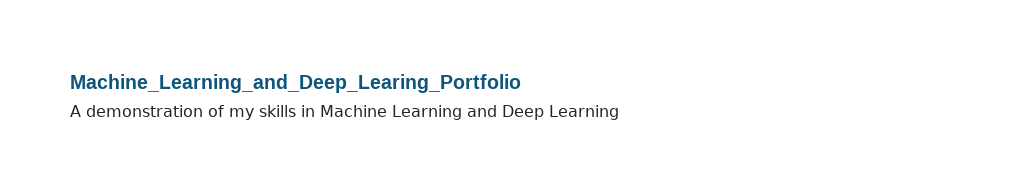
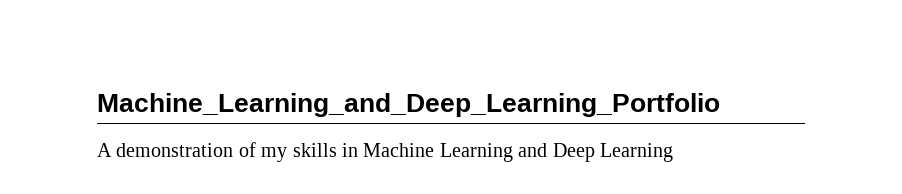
[70,74,521,93] Machine_Learning_and_Deep_Learing_Portfolio -> [97,93,720,117] Machine_Learning_and_Deep_Learning_Portfolio

